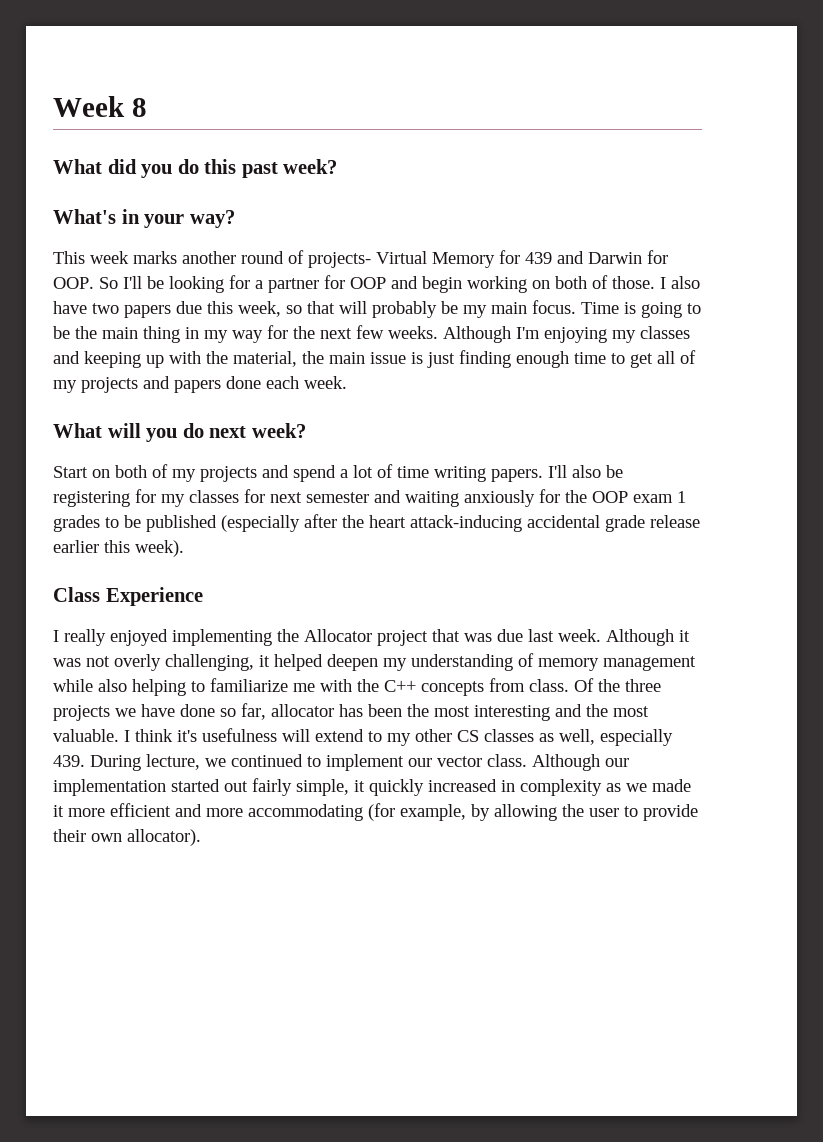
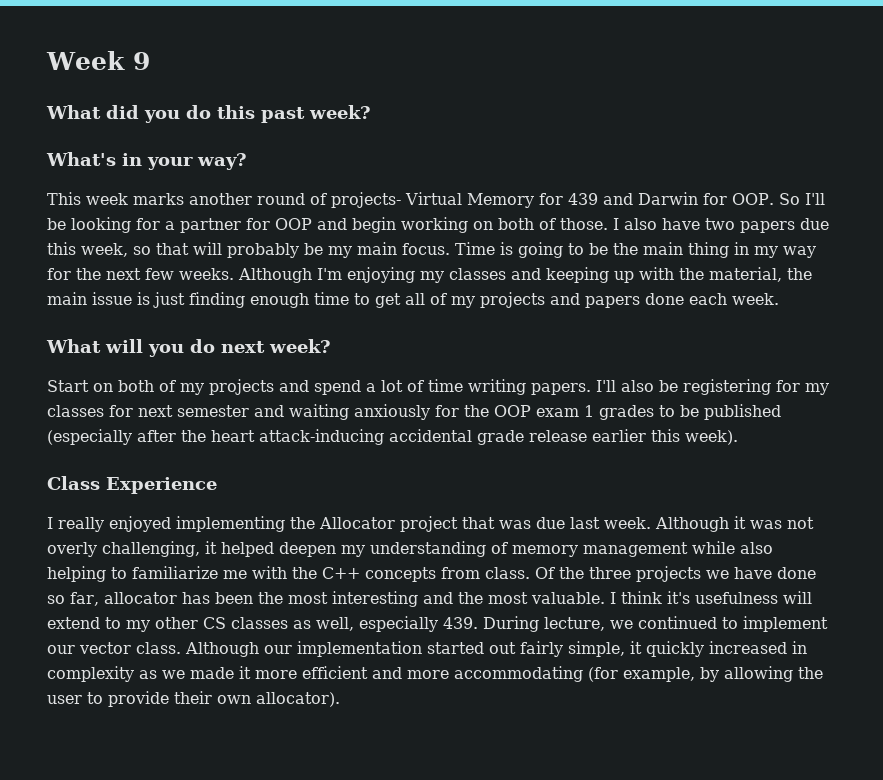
[131,98,147,117] 8 -> [132,52,150,70] 9

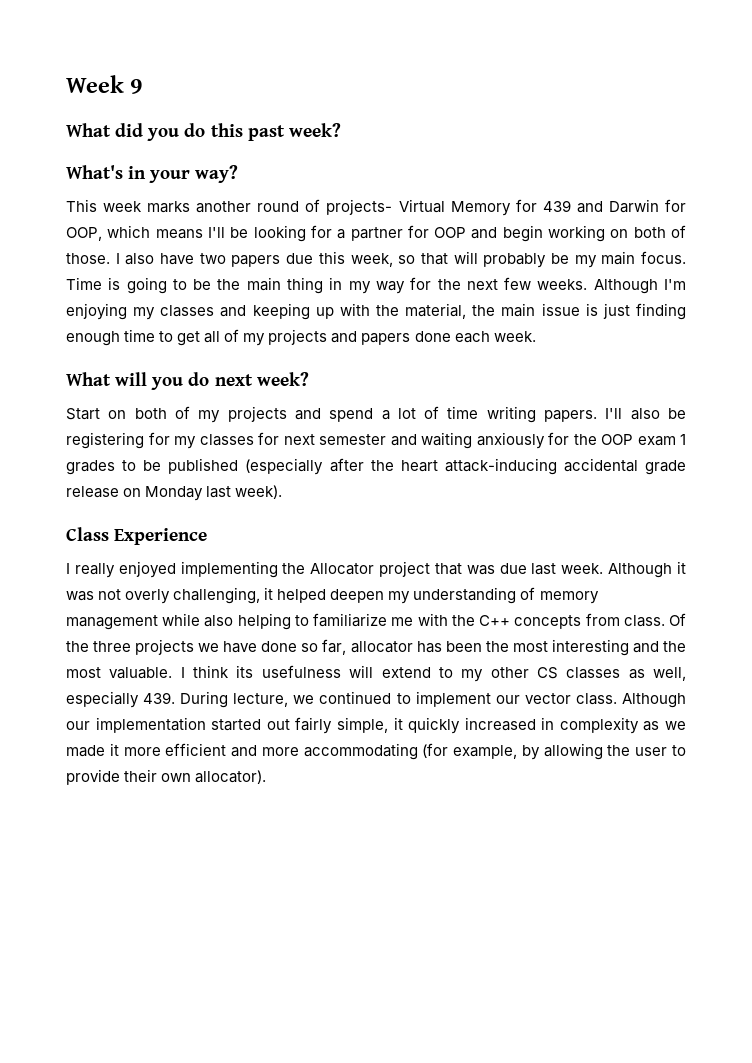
[732,193,800,205] OOP. So -> [66,225,203,241] OOP, which means
[592,429,680,442] earlier this -> [123,486,232,501] on Monday last
[666,591,690,604] it's -> [236,665,254,678] its

